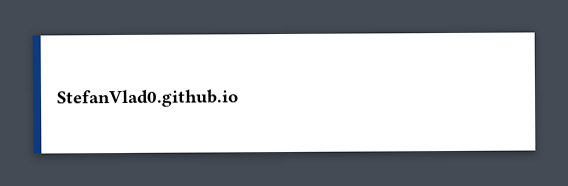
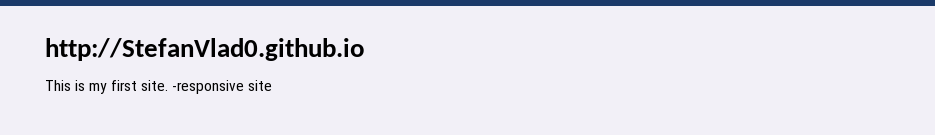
[56,89,239,108] StefanVlad0.github.io -> [45,38,365,61] [45,80,273,94] http://StefanVlad0.github.io // This is my first site. -responsive site

